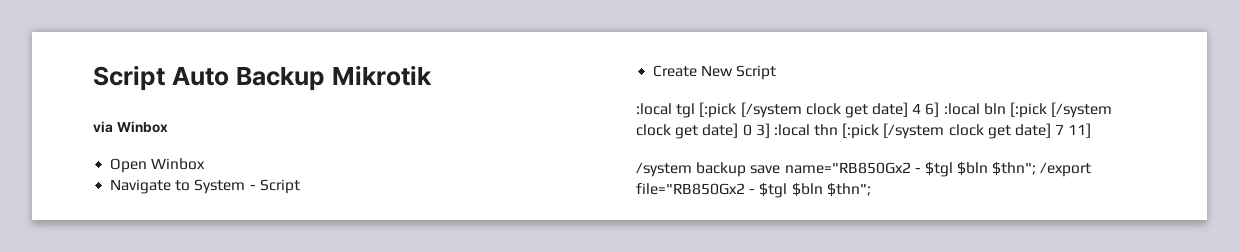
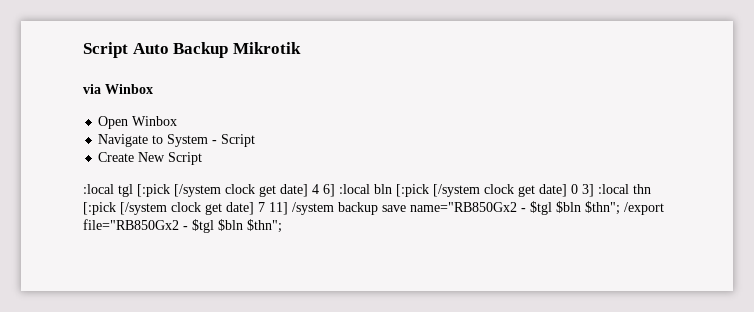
(1092, 130) // -> (288, 208) none

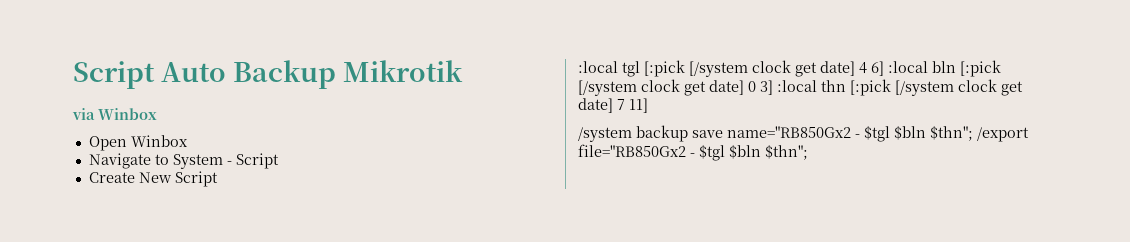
(288, 208) none -> (648, 105) //

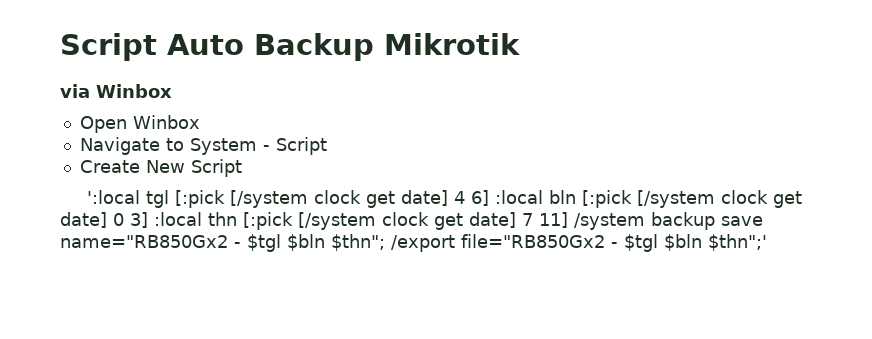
[578,61,618,73] :local -> [86,190,140,204] ':local
(648, 105) // -> (568, 220) none
[765,145,808,160] $thn"; -> [708,234,767,251] $thn";'

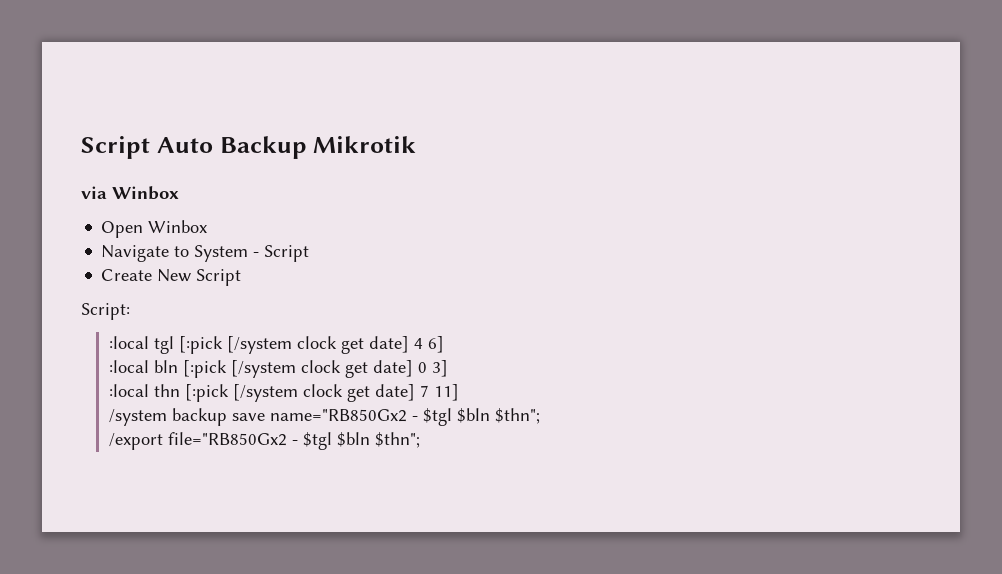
[86,190,140,204] ':local -> [81,303,130,320] [108,336,149,349] Script: // :local
(489, 198) none -> (444, 344) //
(148, 220) none -> (448, 368) //
(568, 220) none -> (459, 392) //
(385, 242) none -> (540, 416) //
[708,234,767,251] $thn";' -> [374,432,420,448] $thn";

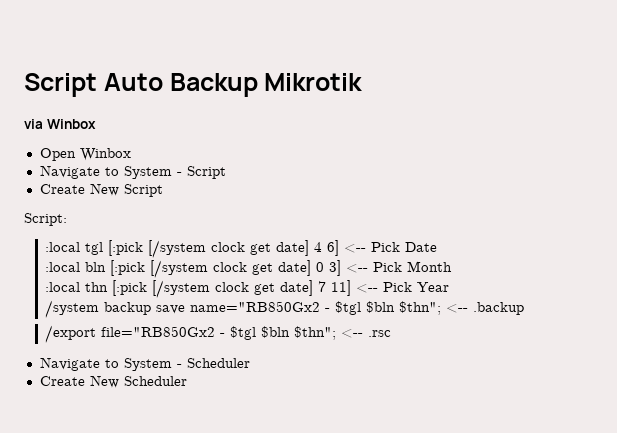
(444, 344) none -> [344,242,438,253] <-- Pick Date
(448, 368) none -> [346,261,453,273] <-- Pick Month
(459, 392) none -> [356,282,450,293] <-- Pick Year
(540, 416) none -> [446,302,525,315] <-- .backup
(420, 440) none -> [341,329,392,338] [39,357,250,371] [39,375,187,388] <-- .rsc // Navigate to System - Scheduler // Create New Scheduler

